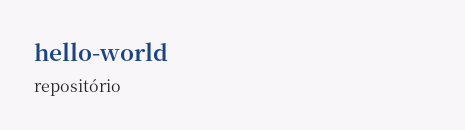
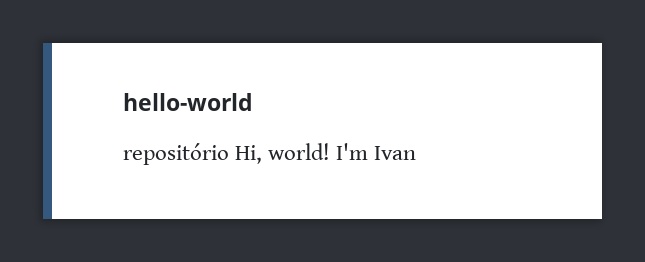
(121, 87) none -> [235,143,417,164] Hi, world! I'm Ivan

